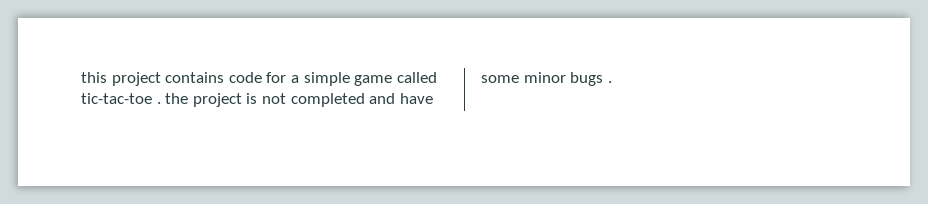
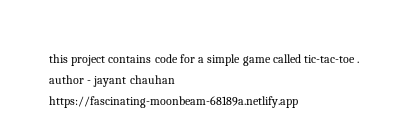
[165,93,433,107] [481,72,612,86] the project is not completed and have some minor bugs . -> [49,75,175,87] [49,96,298,108] // author - jayant chauhan // https://fascinating-moonbeam-68189a.netlify.app

